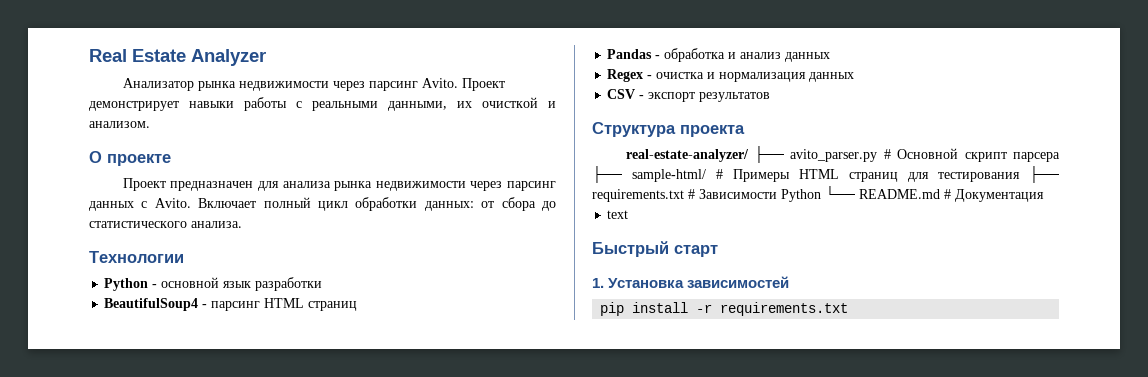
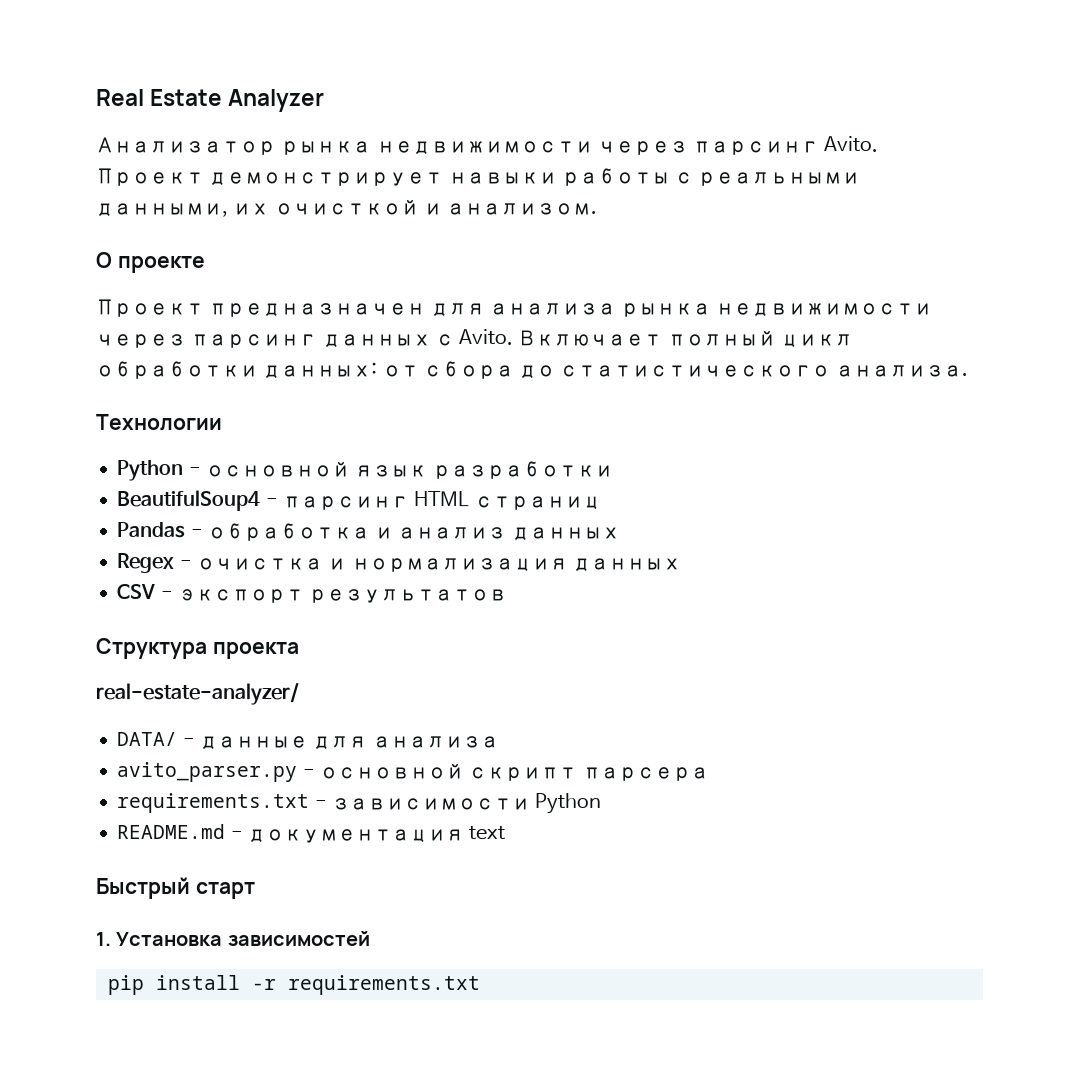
[754,146,1060,163] [592,166,1059,183] [592,186,1044,202] ├── avito_parser.py # Основной скрипт парсера ├── sample-html/ # Примеры HTML страниц для тестирования ├── requirements.txt # Зависимости Python └── README.md # Документация // -> [117,732,499,750] [117,762,709,782] [117,793,602,814] [117,824,464,843] // DATA/ - данные для анализа // avito_parser.py - основной скрипт парсера // requirements.txt - зависимости Python // README.md - документация

